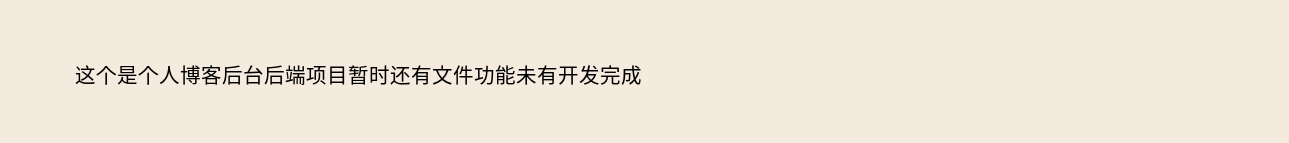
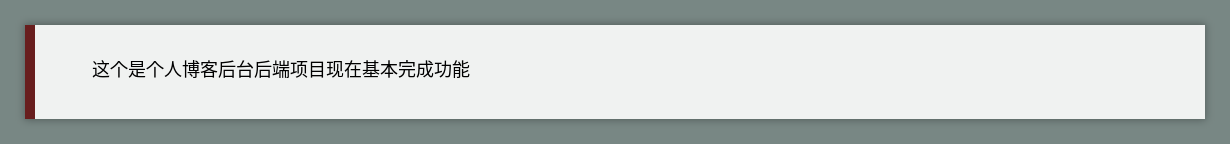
[348,65,642,85] 暂时还有文件功能未有开发完成 -> [326,60,470,79] 现在基本完成功能

